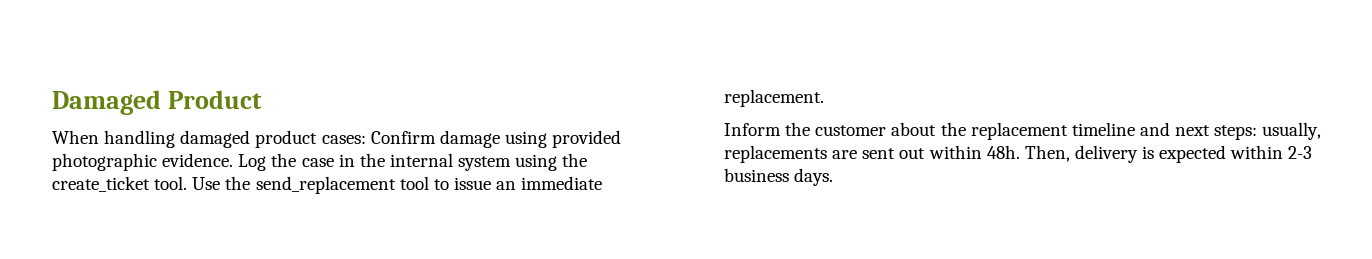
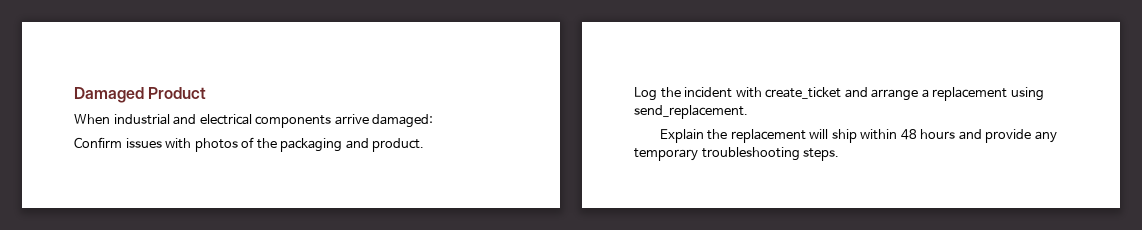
[104,130,622,148] [52,153,588,171] [52,176,603,194] [724,89,824,107] [724,122,1322,140] [724,145,1313,163] [724,168,834,186] handling damaged product cases: Confirm damage using provided photographic evidence. Log the case in the internal system using the create_ticket tool. Use the send_replacement tool to issue an immediate replacement. // Inform the customer about the replacement timeline and next steps: usually, replacements are sent out within 48h. Then, delivery is expected within 2-3 business days. -> [113,114,434,128] [74,137,425,152] [634,87,1044,101] [634,105,748,119] [659,129,1057,143] [634,147,840,161] industrial and electrical components arrive damaged: // Confirm issues with photos of the packaging and product. // Log the incident with create_ticket and arrange a replacement using send_replacement. // Explain the replacement will ship within 48 hours and provide any temporary troubleshooting steps.

